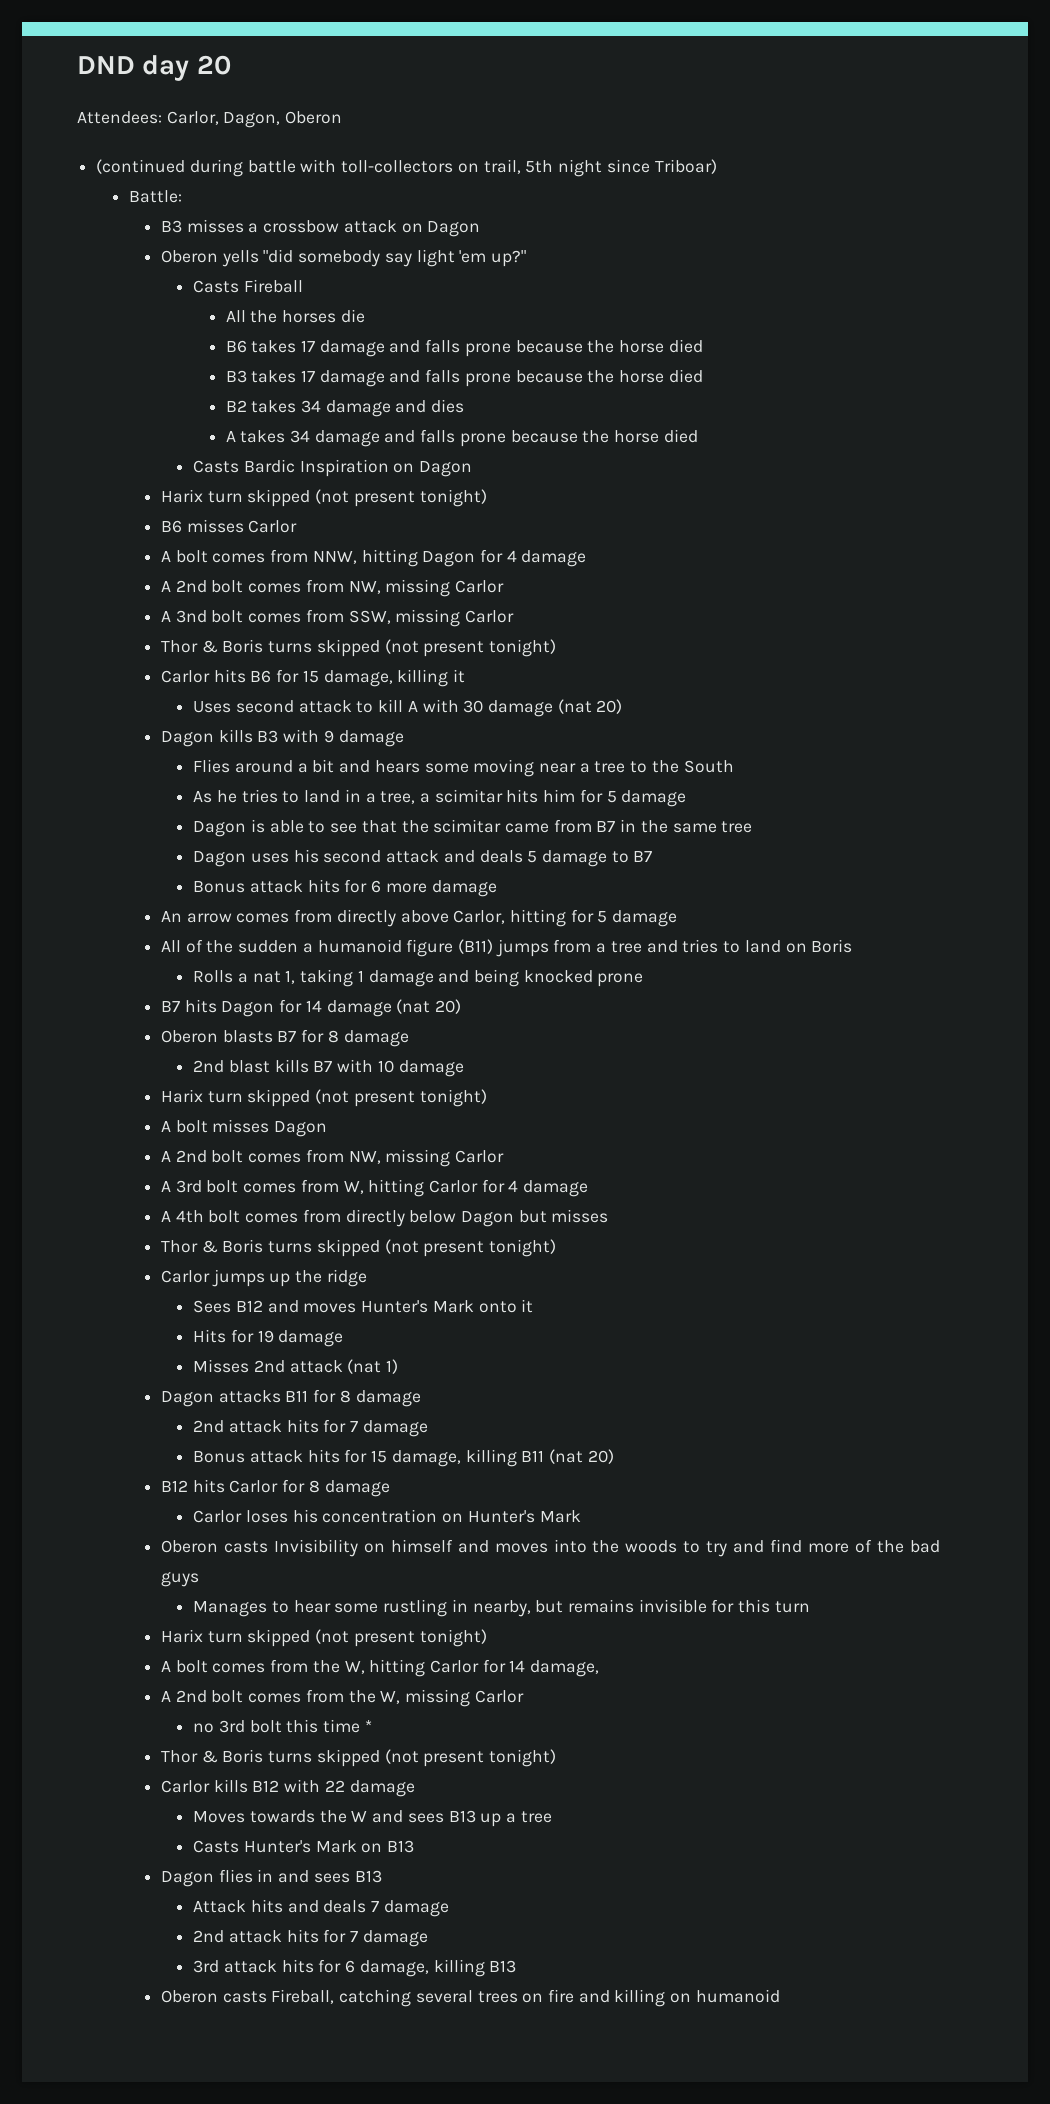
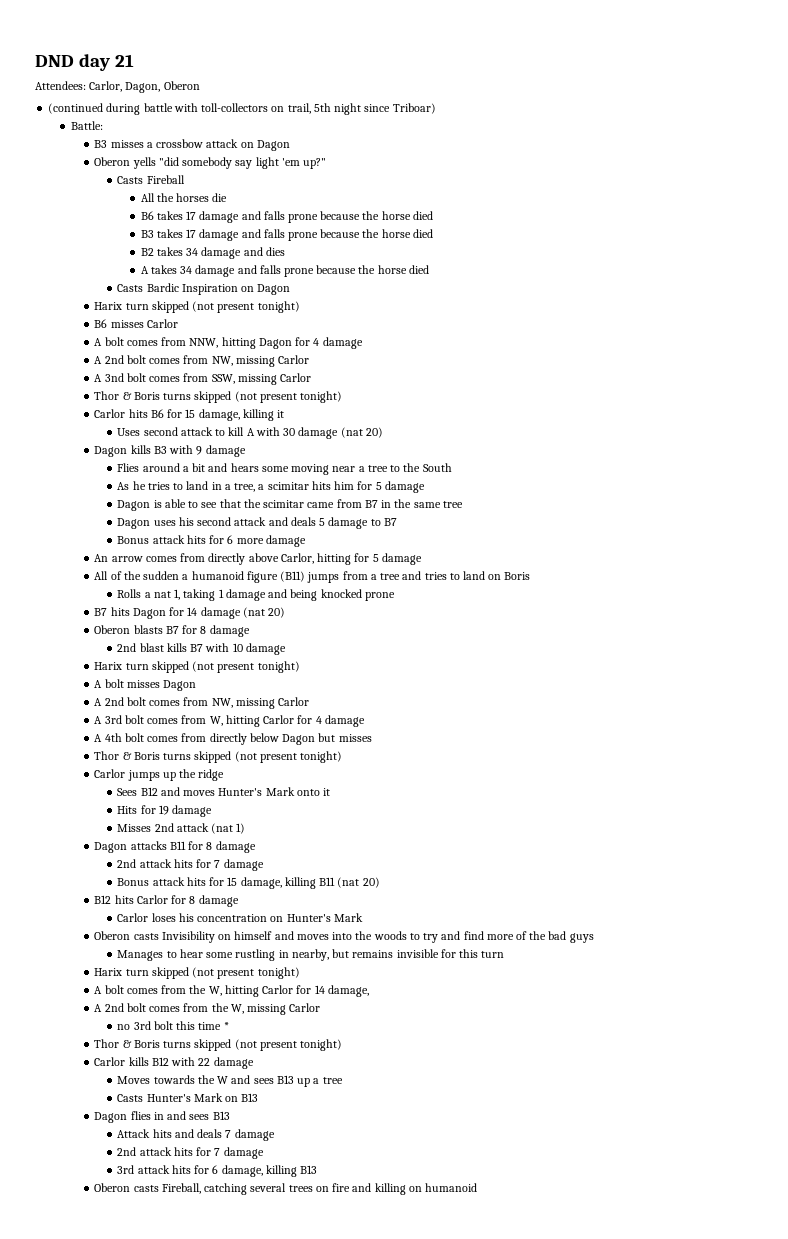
[196,55,231,75] 20 -> [114,54,134,67] 21

